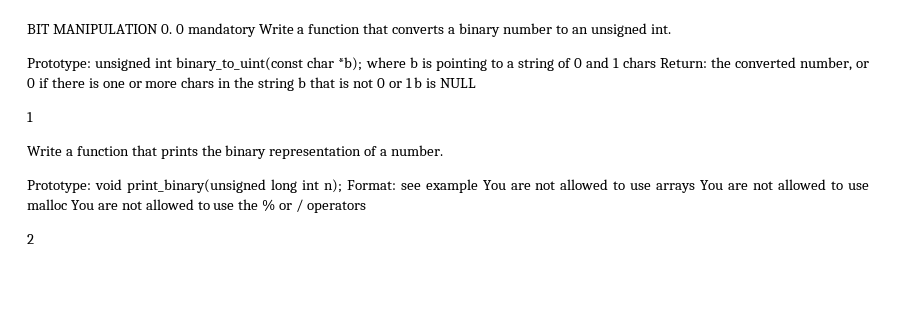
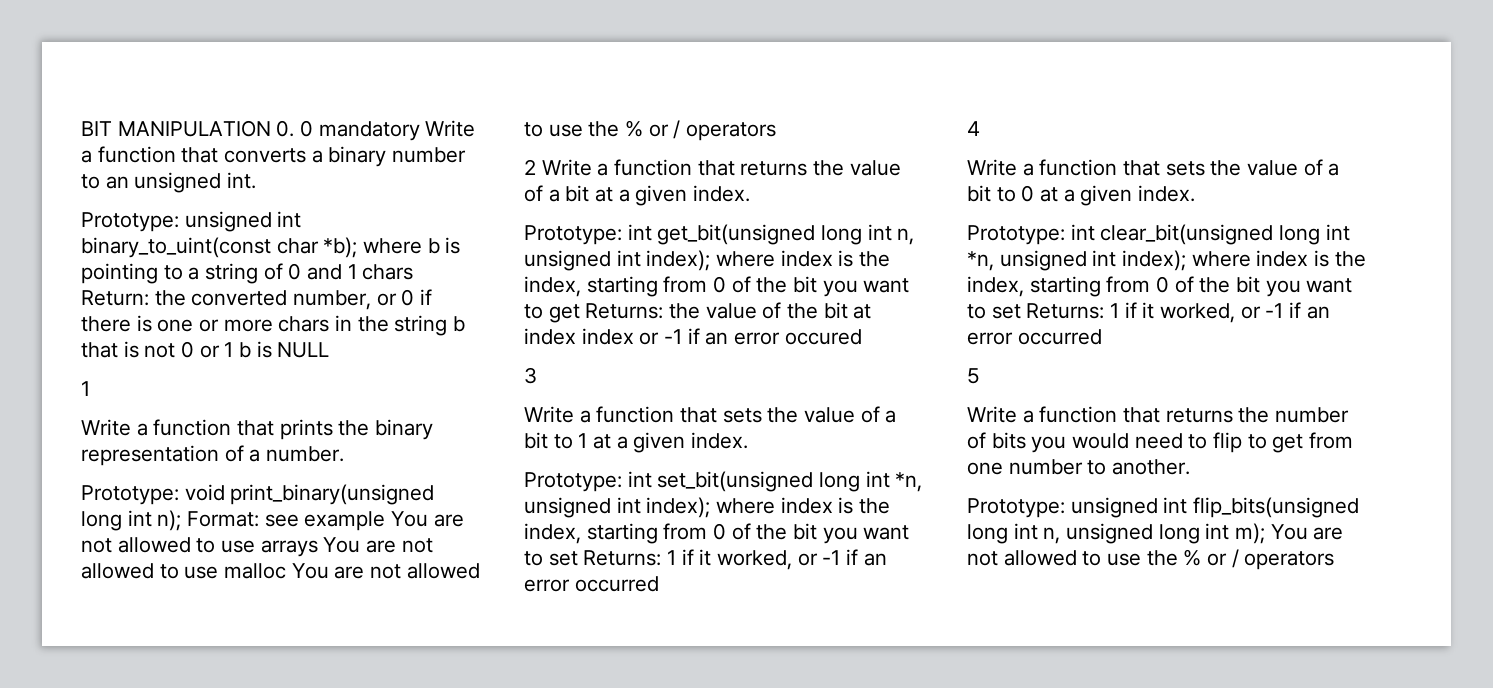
(34, 239) none -> [541,159,901,176] [524,185,751,206] [524,224,915,245] [524,250,891,271] [524,276,910,297] [524,302,872,323] [524,328,862,345] [524,367,537,384] [524,406,897,423] [524,432,749,453] [524,471,923,492] [524,497,891,518] [524,523,910,544] [524,549,887,570] [524,576,659,592] [967,121,980,136] [967,159,1340,176] [967,185,1196,206] [967,224,1350,245] [967,250,1366,271] [967,276,1353,297] [967,302,1330,323] [967,329,1102,345] [967,368,980,384] [967,406,1350,423] [967,432,1354,453] [967,459,1191,475] [967,497,1360,518] [967,523,1344,544] [967,549,1335,570] Write a function that returns the value of a bit at a given index. // Prototype: int get_bit(unsigned long int n, unsigned int index); where index is the index, starting from 0 of the bit you want to get Returns: the value of the bit at index index or -1 if an error occured // 3 // Write a function that sets the value of a bit to 1 at a given index. // Prototype: int set_bit(unsigned long int *n, unsigned int index); where index is the index, starting from 0 of the bit you want to set Returns: 1 if it worked, or -1 if an error occurred // 4 // Write a function that sets the value of a bit to 0 at a given index. // Prototype: int clear_bit(unsigned long int *n, unsigned int index); where index is the index, starting from 0 of the bit you want to set Returns: 1 if it worked, or -1 if an error occurred // 5 // Write a function that returns the number of bits you would need to flip to get from one number to another. // Prototype: unsigned int flip_bits(unsigned long int n, unsigned long int m); You are not allowed to use the % or / operators

